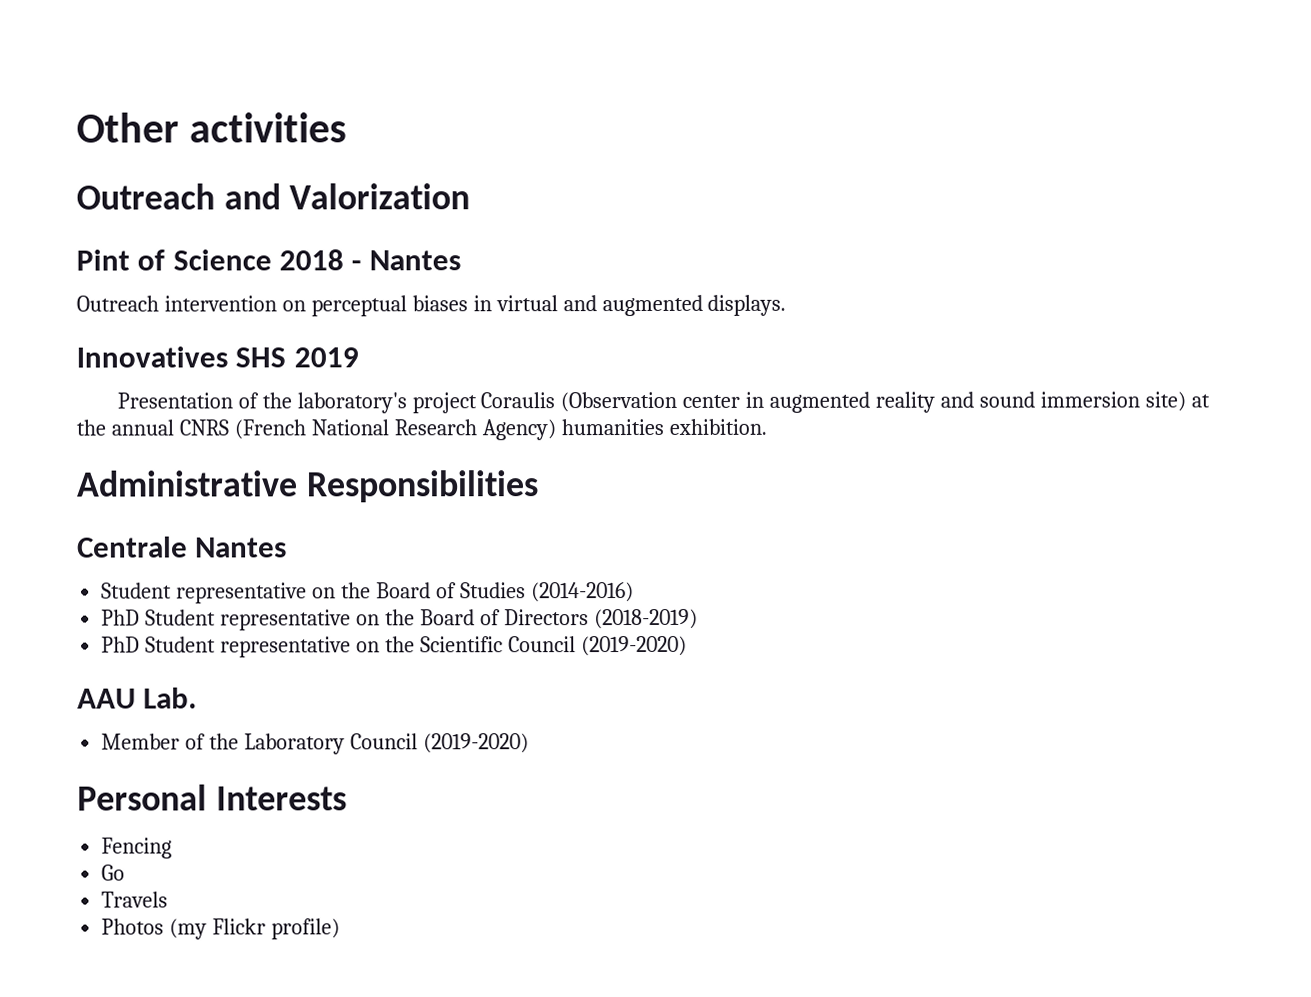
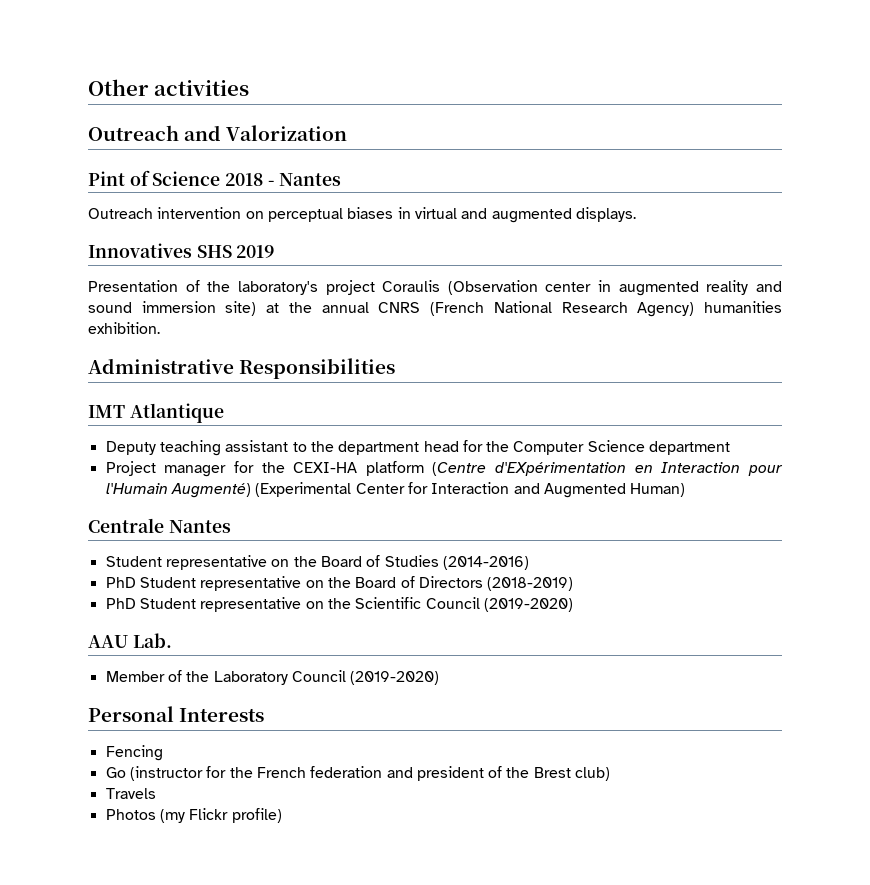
(539, 486) none -> [88,403,224,423] [105,440,731,456] [105,461,783,477] [105,482,686,498] // IMT Atlantique // Deputy teaching assistant to the department head for the Computer Science department // Project manager for the CEXI-HA platform (Centre d'EXpérimentation en Interaction pour l'Humain Augmenté) (Experimental Center for Interaction and Augmented Human)
(126, 872) none -> [129,766,611,781] (instructor for the French federation and president of the Brest club)

